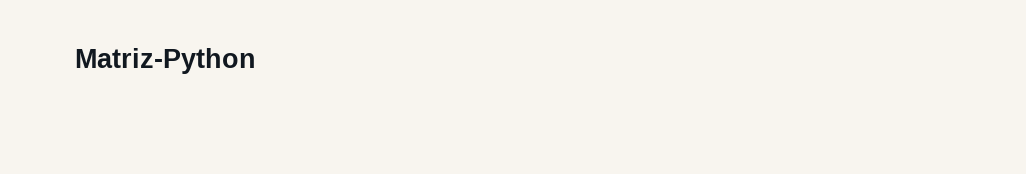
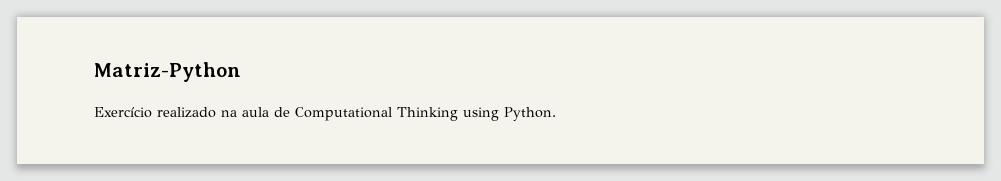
(256, 61) none -> [94,107,556,121] // Exercício realizado na aula de Computational Thinking using Python.

